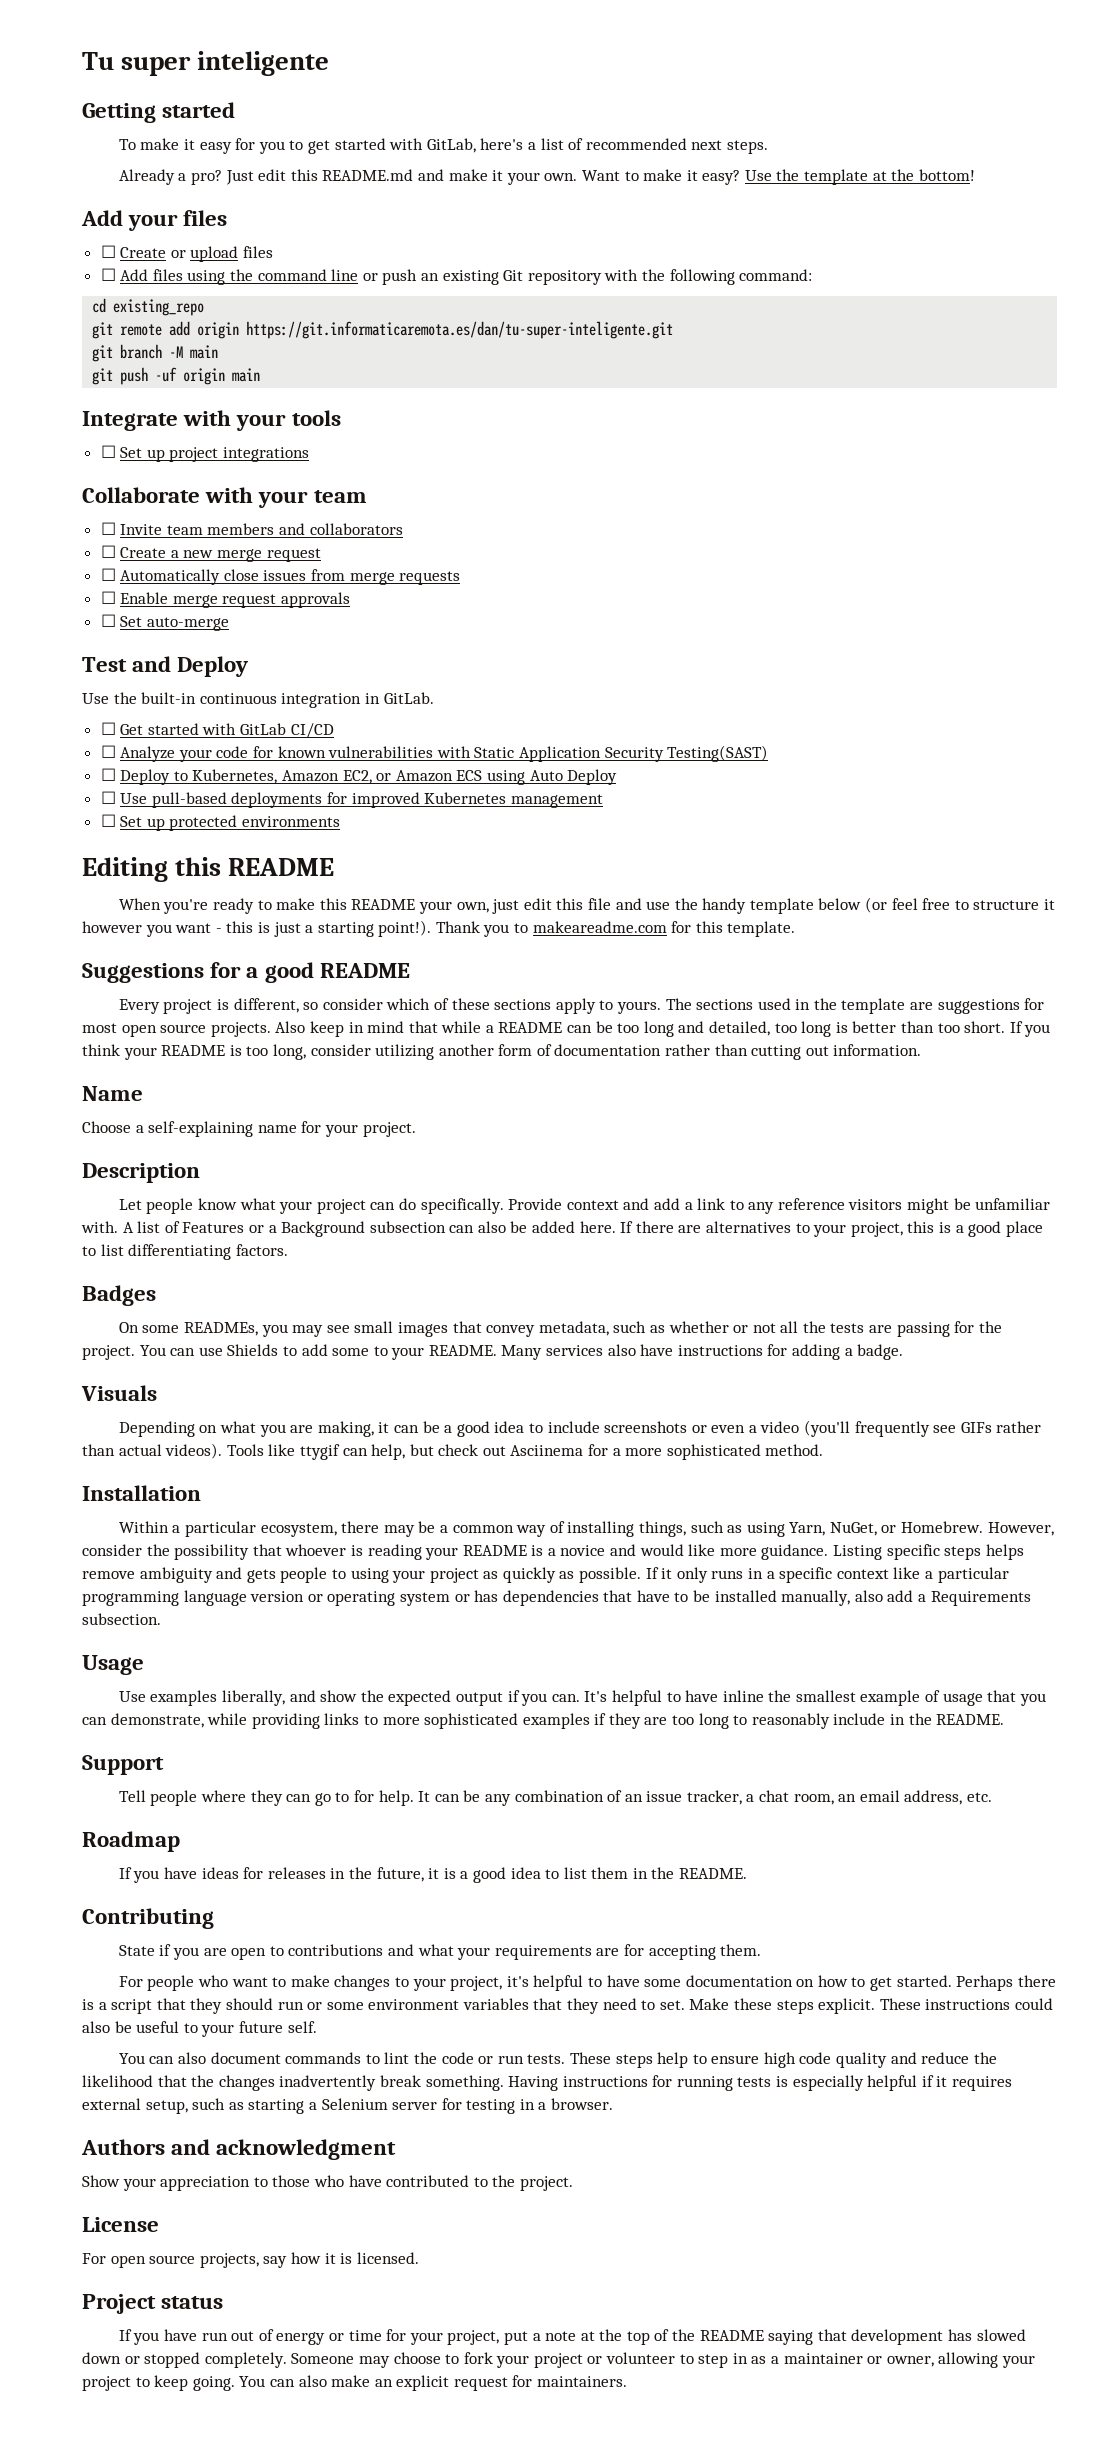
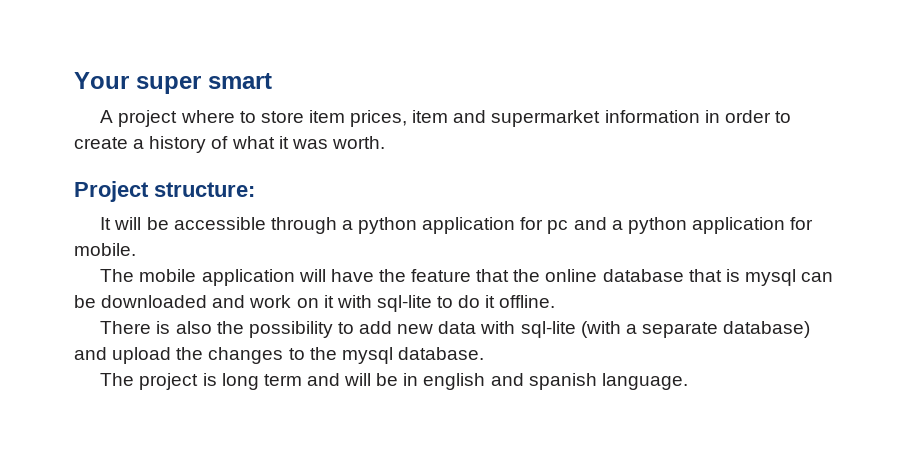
[82,51,330,76] [82,102,236,123] [118,138,768,154] [118,169,975,185] [81,210,228,231] [100,245,274,262] [100,268,813,285] [92,298,205,316] [92,321,674,339] [92,344,219,362] [92,367,261,385] [82,410,341,431] [100,445,310,462] [82,487,367,508] [100,522,403,535] [100,545,321,562] [100,568,461,585] [100,591,351,608] [100,614,229,631] [82,656,249,677] [82,692,434,708] [100,722,334,738] [100,745,769,762] [100,768,618,785] [100,791,603,808] [100,814,341,831] [82,857,335,882] [118,897,1056,914] [82,920,796,937] [82,962,410,983] [118,998,1045,1014] [82,1021,1051,1037] [82,1044,922,1060] [82,1086,143,1101] [82,1121,416,1137] [82,1163,200,1183] [118,1198,1051,1214] [81,1221,1043,1237] [82,1244,288,1260] [82,1285,156,1306] [118,1321,1002,1337] [82,1344,904,1360] [81,1385,157,1401] [118,1420,1042,1437] [82,1443,824,1460] [82,1485,201,1501] [118,1521,1054,1537] [82,1544,1024,1560] [82,1567,1009,1583] [82,1590,1031,1606] [82,1613,161,1625] [82,1655,144,1675] [118,1690,1046,1706] [82,1713,1005,1729] [82,1755,164,1775] [118,1790,993,1806] [82,1831,180,1852] [118,1867,748,1883] [82,1908,214,1929] [118,1944,762,1960] [118,1975,1056,1991] [82,1998,1053,2014] [82,2021,317,2037] [118,2052,997,2068] [82,2075,1013,2091] [82,2098,614,2114] [81,2139,397,2160] [82,2175,573,2191] [82,2217,159,2232] [82,2252,419,2268] [82,2294,224,2314] [118,2329,1026,2345] [82,2352,1035,2368] [82,2375,628,2391] Tu super inteligente // Getting started // To make it easy for you to get started with GitLab, here's a list of recommended next steps. // Already a pro? Just edit this README.md and make it your own. Want to make it easy? Use the template at the bottom! // Add your files // ☐ Create or upload files // ☐ Add files using the command line or push an existing Git repository with the following command: // cd existing_repo // git remote add origin https://git.informaticaremota.es/dan/tu-super-inteligente.git // git branch -M main // git push -uf origin main // Integrate with your tools // ☐ Set up project integrations // Collaborate with your team // ☐ Invite team members and collaborators // ☐ Create a new merge request // ☐ Automatically close issues from merge requests // ☐ Enable merge request approvals // ☐ Set auto-merge // Test and Deploy // Use the built-in continuous integration in GitLab. // ☐ Get started with GitLab CI/CD // ☐ Analyze your code for known vulnerabilities with Static Application Security Testing(SAST) // ☐ Deploy to Kubernetes, Amazon EC2, or Amazon ECS using Auto Deploy // ☐ Use pull-based deployments for improved Kubernetes management // ☐ Set up protected environments // Editing this README // When you're ready to make this README your own, just edit this file and use the handy template below (or feel free to structure it however you want - this is just a starting point!). Thank you to makeareadme.com for this template. // Suggestions for a good README // Every project is different, so consider which of these sections apply to yours. The sections used in the template are suggestions for most open source projects. Also keep in mind that while a README can be too long and detailed, too long is better than too short. If you think your README is too long, consider utilizing another form of documentation rather than cutting out information. // Name // Choose a self-explaining name for your project. // Description // Let people know what your project can do specifically. Provide context and add a link to any reference visitors might be unfamiliar with. A list of Features or a Background subsection can also be added here. If there are alternatives to your project, this is a good place to list differentiating factors. // Badges // On some READMEs, you may see small images that convey metadata, such as whether or not all the tests are passing for the project. You can use Shields to add some to your README. Many services also have instructions for adding a badge. // Visuals // Depending on what you are making, it can be a good idea to include screenshots or even a video (you'll frequently see GIFs rather than actual videos). Tools like ttygif can help, but check out Asciinema for a more sophisticated method. // Installation // Within a particular ecosystem, there may be a common way of installing things, such as using Yarn, NuGet, or Homebrew. However, consider the possibility that whoever is reading your README is a novice and would like more guidance. Listing specific steps helps remove ambiguity and gets people to using your project as quickly as possible. If it only runs in a specific context like a particular programming language version or operating system or has dependencies that have to be installed manually, also add a Requirements subsection. // Usage // Use examples liberally, and show the expected output if you can. It's helpful to have inline the smallest example of usage that you can demonstrate, while providing links to more sophisticated examples if they are too long to reasonably include in the README. // Support // Tell people where they can go to for help. It can be any combination of an issue tracker, a chat room, an email address, etc. // Roadmap // If you have ideas for releases in the future, it is a good idea to list them in the README. // Contributing // State if you are open to contributions and what your requirements are for accepting them. // For people who want to make changes to your project, it's helpful to have some documentation on how to get started. Perhaps there is a script that they should run or some environment variables that they need to set. Make these steps explicit. These instructions could also be useful to your future self. // You can also document commands to lint the code or run tests. These steps help to ensure high code quality and reduce the likelihood that the changes inadvertently break something. Having instructions for running tests is especially helpful if it requires external setup, such as starting a Selenium server for testing in a browser. // Authors and acknowledgment // Show your appreciation to those who have contributed to the project. // License // For open source projects, say how it is licensed. // Project status // If you have run out of energy or time for your project, put a note at the top of the README saying that development has slowed down or stopped completely. Someone may choose to fork your project or volunteer to step in as a maintainer or owner, allowing your project to keep going. You can also make an explicit request for maintainers. -> [74,72,272,94] [100,110,792,127] [74,136,385,153] [74,181,255,202] [100,217,814,234] [74,243,136,256] [100,269,834,286] [74,295,556,312] [100,321,811,338] [74,347,484,364] [100,373,688,390] Your super smart // A project where to store item prices, item and supermarket information in order to create a history of what it was worth. // Project structure: // It will be accessible through a python application for pc and a python application for mobile. // The mobile application will have the feature that the online database that is mysql can be downloaded and work on it with sql-lite to do it offline. // There is also the possibility to add new data with sql-lite (with a separate database) and upload the changes to the mysql database. // The project is long term and will be in english and spanish language.

